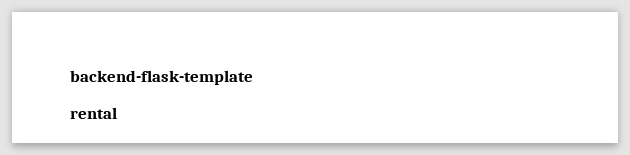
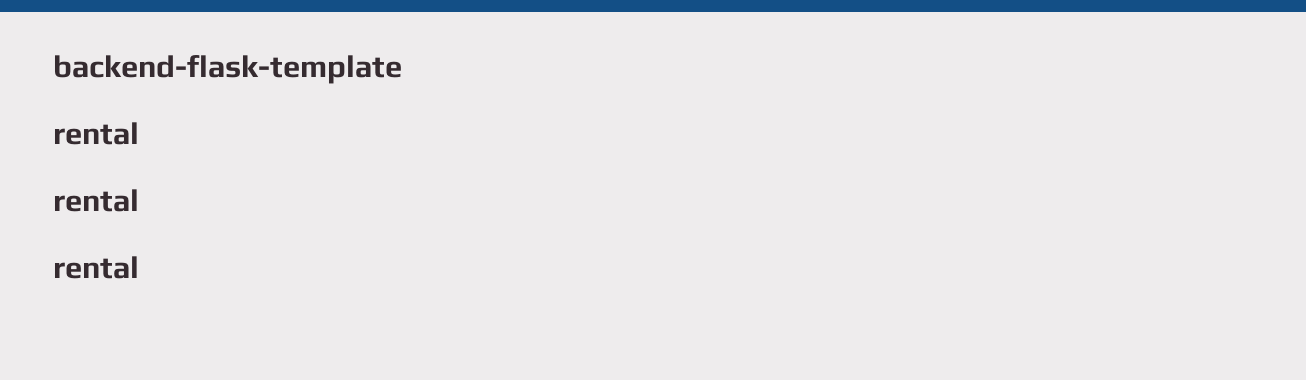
(117, 113) none -> [53,189,139,212] [53,256,139,279] // rental // rental

